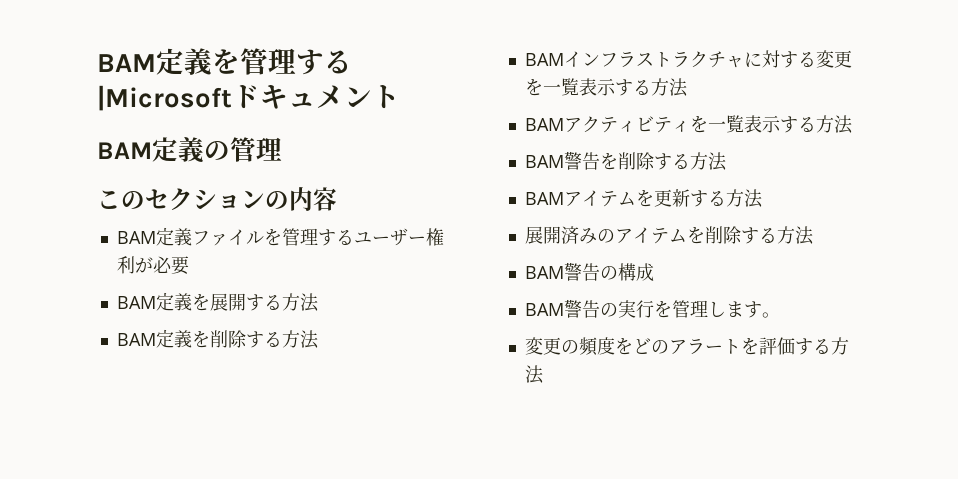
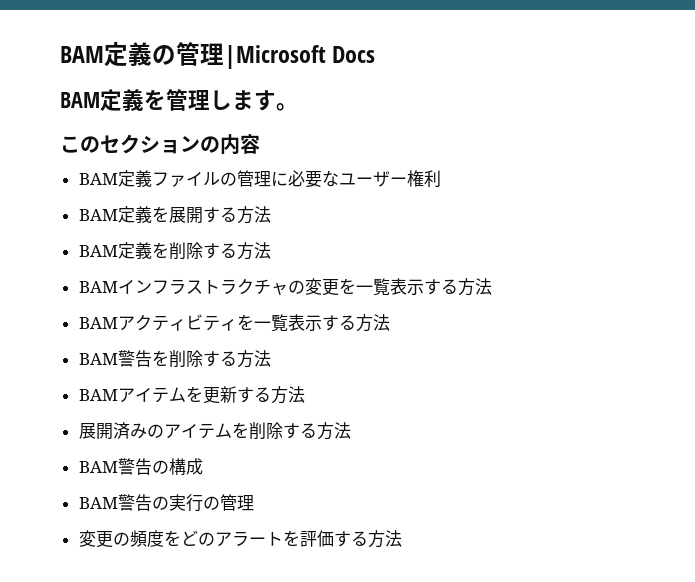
[97,48,352,75] [97,84,400,111] [97,137,282,163] BAM定義を管理する|Microsoftドキュメント // BAM定義の管理 -> [60,42,376,69] [60,89,298,111] BAM定義の管理|Microsoft Docs // BAM定義を管理します。
[263,228,354,246] を管理する -> [219,170,339,188] の管理に必要な
[134,256,189,275] が必要 -> (441, 178) none
[743,50,816,68] に対する -> [287,280,305,294] の
[653,300,780,318] を管理します。 -> [202,494,254,511] の管理

